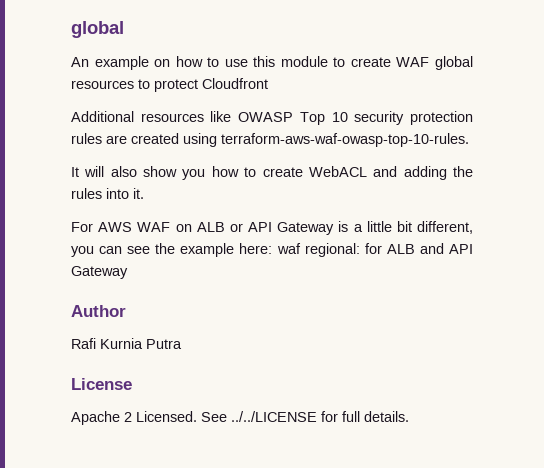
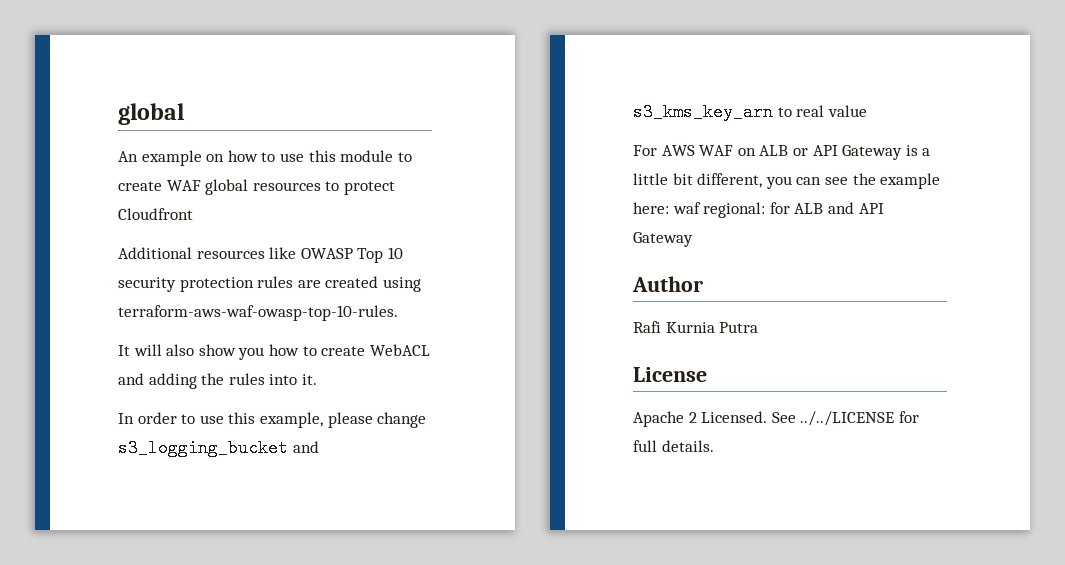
(144, 193) none -> [118,412,427,428] [118,439,319,457] [633,103,867,121] // In order to use this example, please change s3_logging_bucket and s3_kms_key_arn to real value

